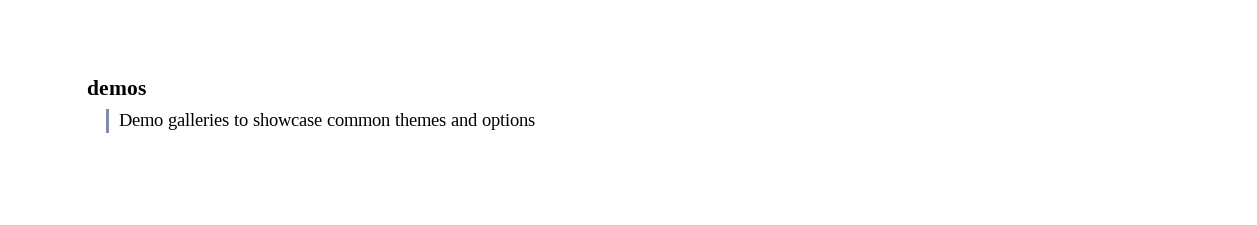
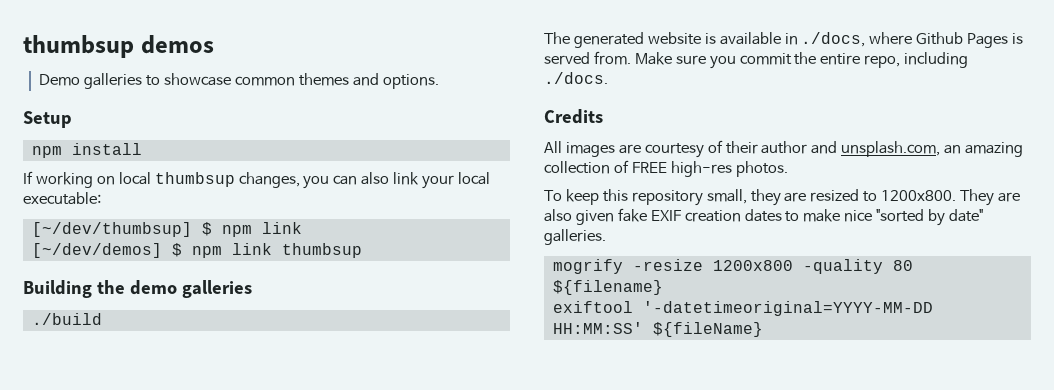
(87, 87) none -> [23,35,134,58] thumbsup
[482,114,536,130] options -> [382,74,439,89] [23,111,72,128] [31,143,142,158] [23,171,491,189] [23,192,101,205] [31,222,302,237] [31,243,362,258] [23,280,252,298] [31,313,102,325] [544,32,1024,48] [544,51,969,69] [544,72,608,84] [544,109,603,124] [544,140,1024,158] [544,160,788,177] [544,189,1021,206] [544,208,984,226] [544,229,606,245] [552,259,913,274] [552,280,663,295] [552,301,933,316] [552,322,763,337] options. // Setup // npm install // If working on local thumbsup changes, you can also link your local executable: // [~/dev/thumbsup] $ npm link // [~/dev/demos] $ npm link thumbsup // Building the demo galleries // ./build // The generated website is available in ./docs, where Github Pages is served from. Make sure you commit the entire repo, including ./docs. // Credits // All images are courtesy of their author and unsplash.com, an amazing collection of FREE high-res photos. // To keep this repository small, they are resized to 1200x800. They are also given fake EXIF creation dates to make nice "sorted by date" galleries. // mogrify -resize 1200x800 -quality 80 ${filename} // exiftool '-datetimeoriginal=YYYY-MM-DD HH:MM:SS' ${fileName}

